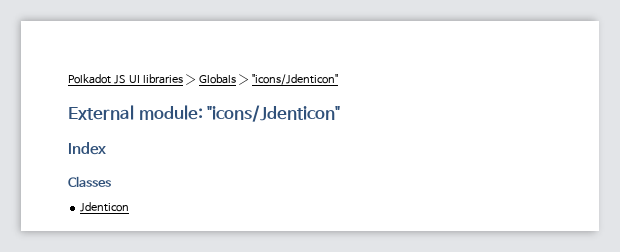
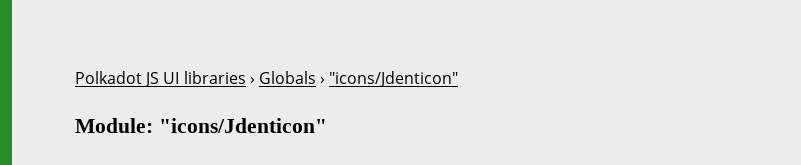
[68,105,341,122] [68,142,106,155] [68,176,111,187] [80,202,130,212] External module: "icons/Jdenticon" // Index // Classes // Jdenticon -> [75,118,327,133] Module: "icons/Jdenticon"

